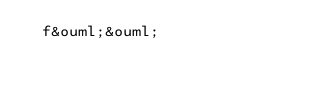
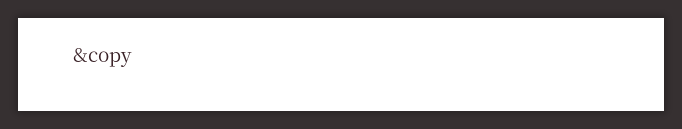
[42,25,159,39] f&ouml;&ouml; -> [73,48,132,67] &copy

